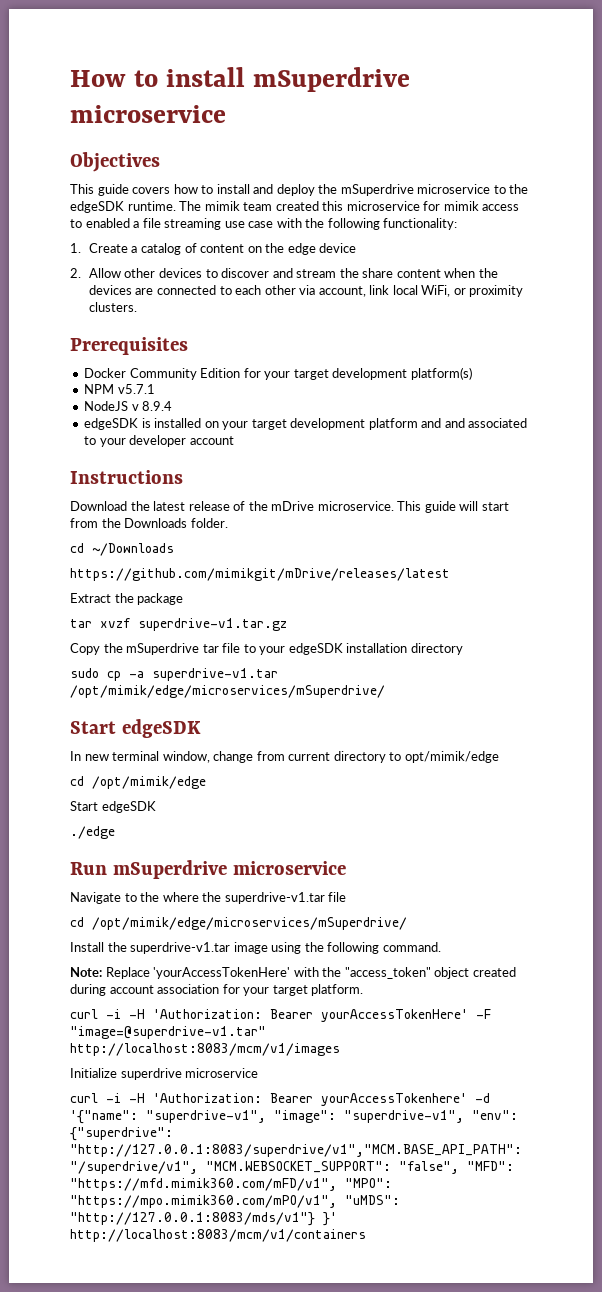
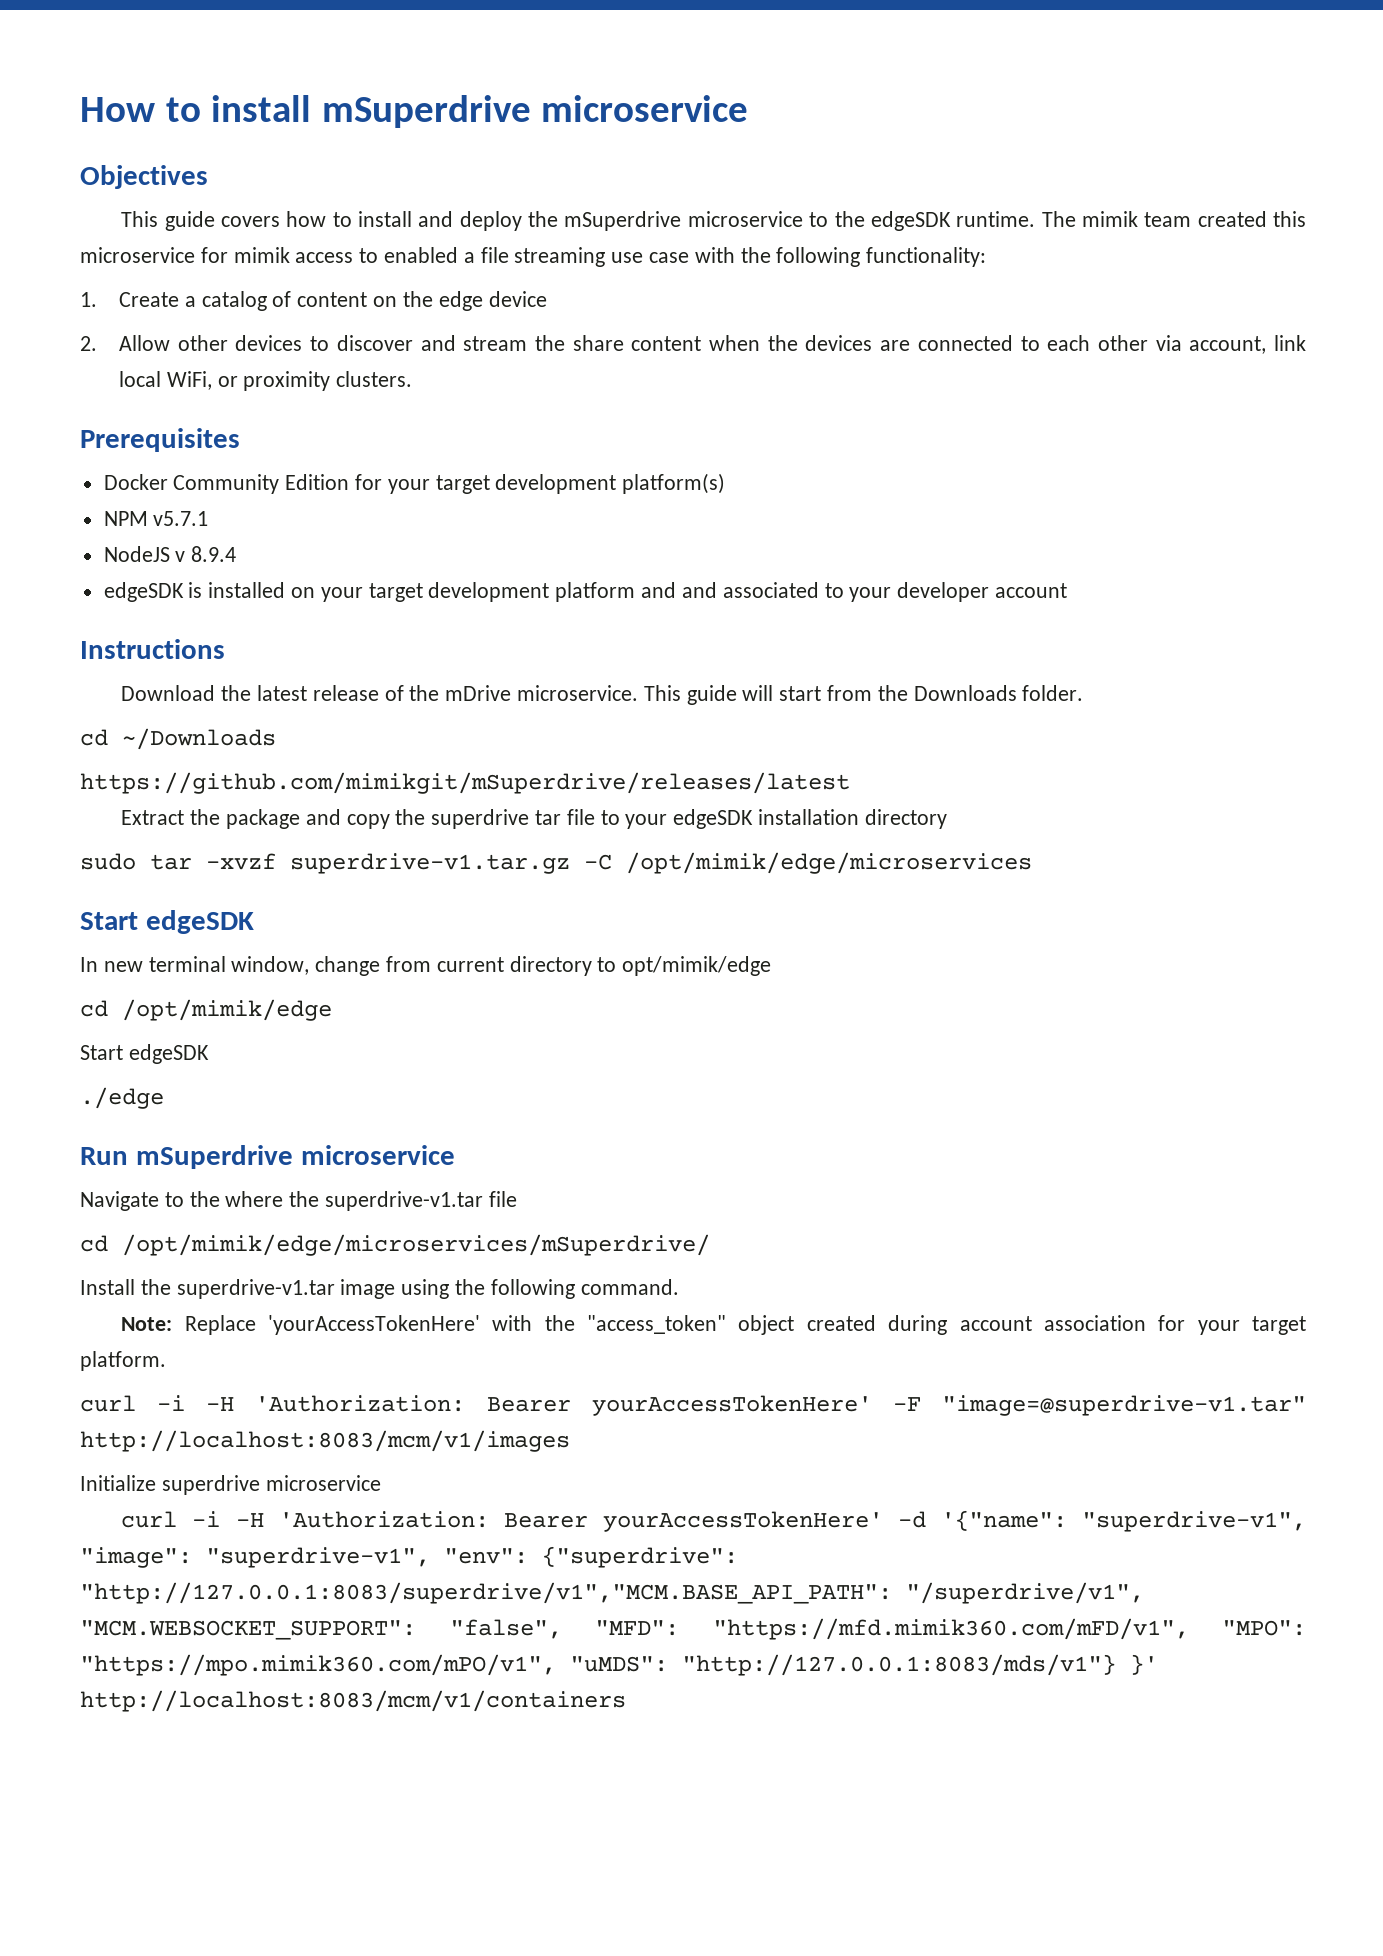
[70,568,450,581] https://github.com/mimikgit/mDrive/releases/latest -> [80,772,850,794] https://github.com/mimikgit/mSuperdrive/releases/latest
[70,618,287,631] [70,643,200,655] // tar xvzf superdrive-v1.tar.gz // Copy the mSuperdrive -> [305,809,530,829] and copy the superdrive
[107,668,278,681] [70,685,385,698] cp -a superdrive-v1.tar /opt/mimik/edge/microservices/mSuperdrive/ -> [150,852,1032,874] tar -xvzf superdrive-v1.tar.gz -C /opt/mimik/edge/microservices
[321,1093,467,1106] yourAccessTokenhere' -> [602,1511,883,1532] yourAccessTokenHere'

